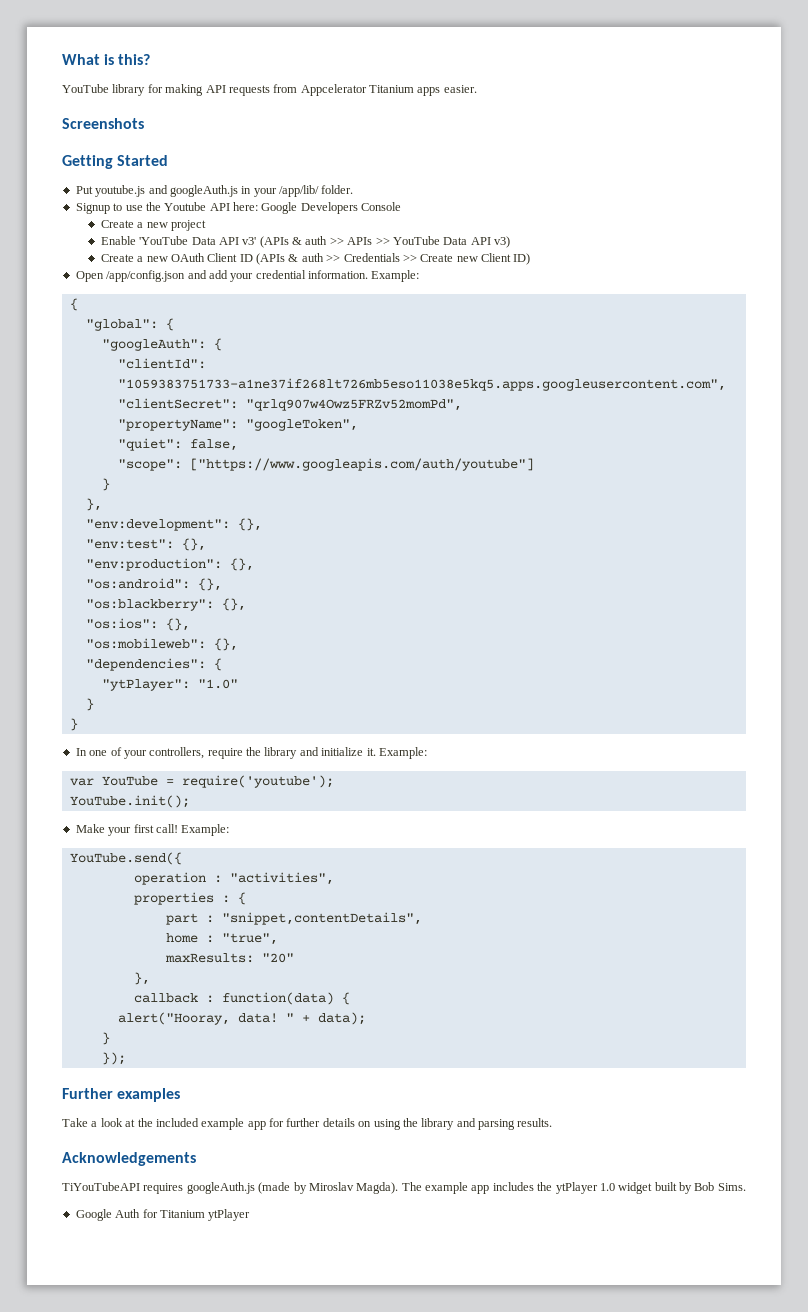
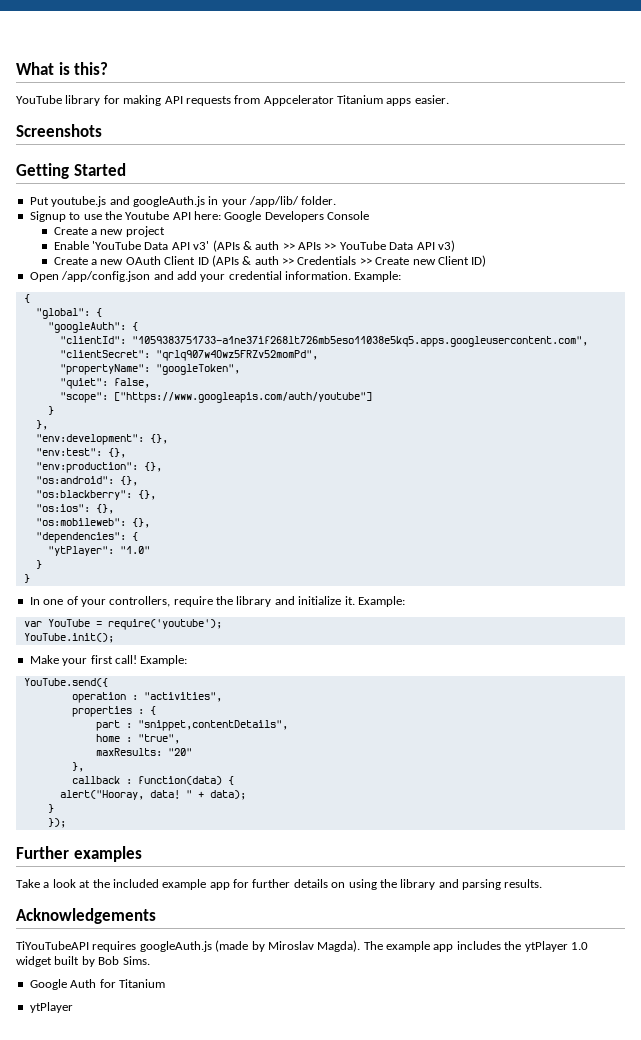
(205, 1214) none -> (165, 983) //

